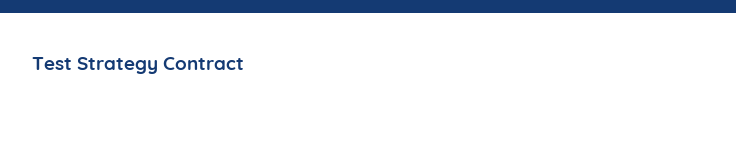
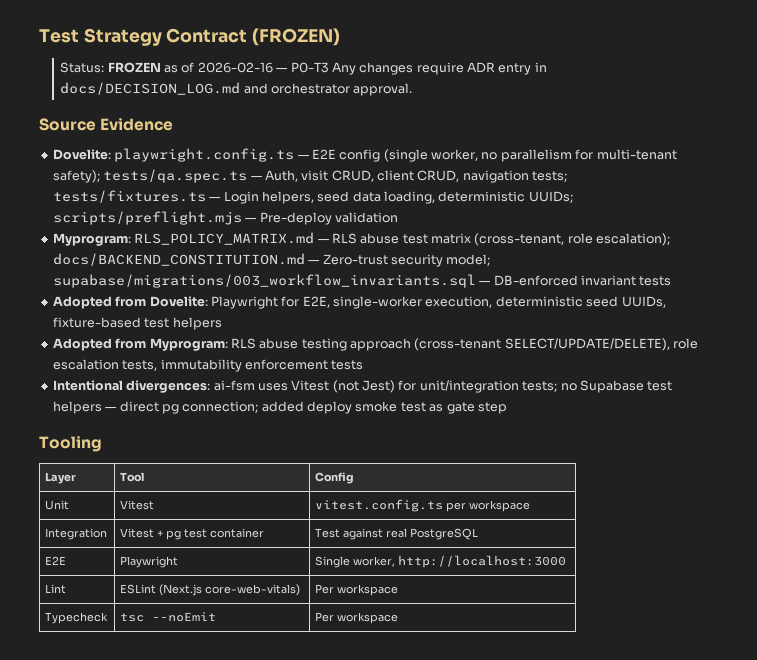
(245, 63) none -> [252,28,341,46] [60,62,547,75] [60,82,413,96] [39,118,174,131] [52,148,677,162] [52,169,568,183] [52,190,573,204] [52,211,398,225] [52,232,671,246] [52,253,491,267] [52,274,672,288] [52,296,666,309] [52,317,222,330] [52,338,699,351] [52,359,364,372] [52,380,673,393] [52,401,507,414] [39,436,102,452] [45,472,77,484] [120,472,145,482] [315,472,355,484] [45,500,70,510] [120,500,155,510] [315,499,531,512] [45,528,108,540] [120,528,265,540] [315,528,479,540] [45,556,67,565] [120,556,179,568] [315,555,567,568] [45,584,67,594] [120,584,301,596] [315,584,399,596] [45,612,109,624] [120,612,217,622] [315,612,399,624] (FROZEN) // Status: FROZEN as of 2026-02-16 — P0-T3 Any changes require ADR entry in docs/DECISION_LOG.md and orchestrator approval. // Source Evidence // Dovelite: playwright.config.ts — E2E config (single worker, no parallelism for multi-tenant safety); tests/qa.spec.ts — Auth, visit CRUD, client CRUD, navigation tests; tests/fixtures.ts — Login helpers, seed data loading, deterministic UUIDs; scripts/preflight.mjs — Pre-deploy validation // Myprogram: RLS_POLICY_MATRIX.md — RLS abuse test matrix (cross-tenant, role escalation); docs/BACKEND_CONSTITUTION.md — Zero-trust security model; supabase/migrations/003_workflow_invariants.sql — DB-enforced invariant tests // Adopted from Dovelite: Playwright for E2E, single-worker execution, deterministic seed UUIDs, fixture-based test helpers // Adopted from Myprogram: RLS abuse testing approach (cross-tenant SELECT/UPDATE/DELETE), role escalation tests, immutability enforcement tests // Intentional divergences: ai-fsm uses Vitest (not Jest) for unit/integration tests; no Supabase test helpers — direct pg connection; added deploy smoke test as gate step // Tooling // Layer | Tool | Config // Unit | Vitest | vitest.config.ts per workspace // Integration | Vitest + pg test container | Test against real PostgreSQL // E2E | Playwright | Single worker, http://localhost:3000 // Lint | ESLint (Next.js core-web-vitals) | Per workspace // Typecheck | tsc --noEmit | Per workspace

